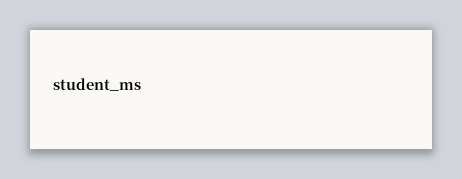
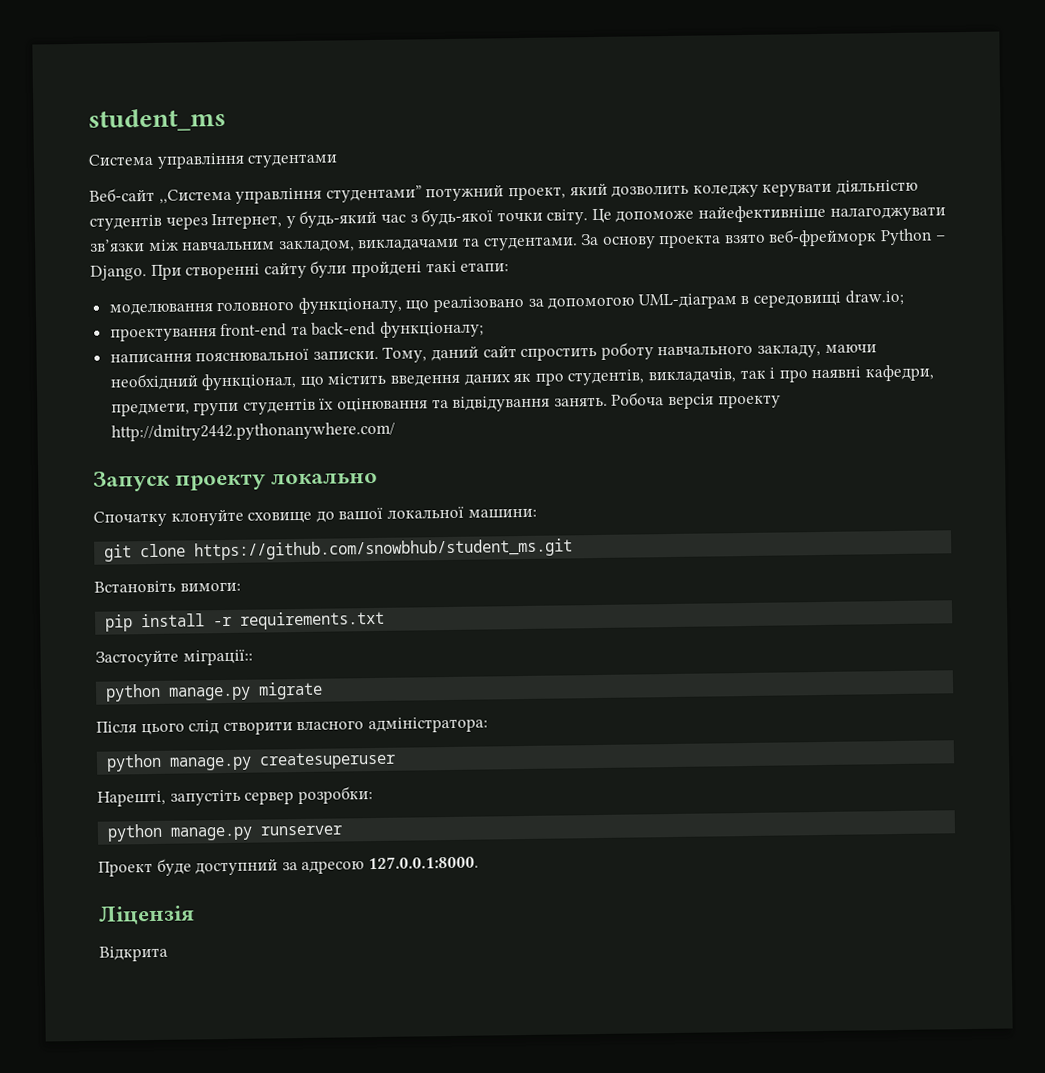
(141, 84) none -> [88,152,339,169] [89,179,918,204] [89,204,946,231] [89,228,946,253] [90,260,510,281] [108,289,904,316] [109,320,485,342] [109,342,877,363] [109,364,934,391] [110,392,781,417] [110,421,395,442] [93,470,379,492] [93,506,537,527] [104,538,574,562] [94,580,241,593] [105,610,386,632] [95,649,253,667] [105,681,324,702] [96,716,488,736] [106,751,397,772] [97,786,373,807] [107,823,343,842] [98,855,479,877] [98,904,195,926] [99,945,168,962] // Система управління студентами // Веб-сайт ,,Система управління студентами” потужний проект, який дозволить коледжу керувати діяльністю студентів через Інтернет, у будь-який час з будь-якої точки світу. Це допоможе найефективніше налагоджувати зв’язки між навчальним закладом, викладачами та студентами. За основу проекта взято веб-фрейморк Python – Django. При створенні сайту були пройдені такі етапи: // моделювання головного функціоналу, що реалізовано за допомогою UML-діаграм в середовищі draw.io; // проектування front-end та back-end функціоналу; // написання пояснювальної записки. Тому, даний сайт спростить роботу навчального закладу, маючи необхідний функціонал, що містить введення даних як про студентів, викладачів, так і про наявні кафедри, предмети, групи студентів їх оцінювання та відвідування занять. Робоча версія проекту http://dmitry2442.pythonanywhere.com/ // Запуск проекту локально // Спочатку клонуйте сховище до вашої локальної машини: // git clone https://github.com/snowbhub/student_ms.git // Встановіть вимоги: // pip install -r requirements.txt // Застосуйте міграції:: // python manage.py migrate // Після цього слід створити власного адміністратора: // python manage.py createsuperuser // Нарешті, запустіть сервер розробки: // python manage.py runserver // Проект буде доступний за адресою 127.0.0.1:8000. // Ліцензія // Відкрита

